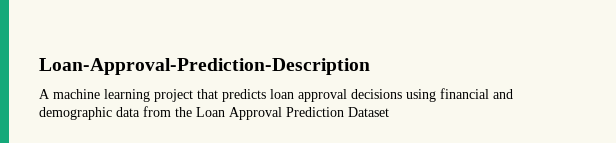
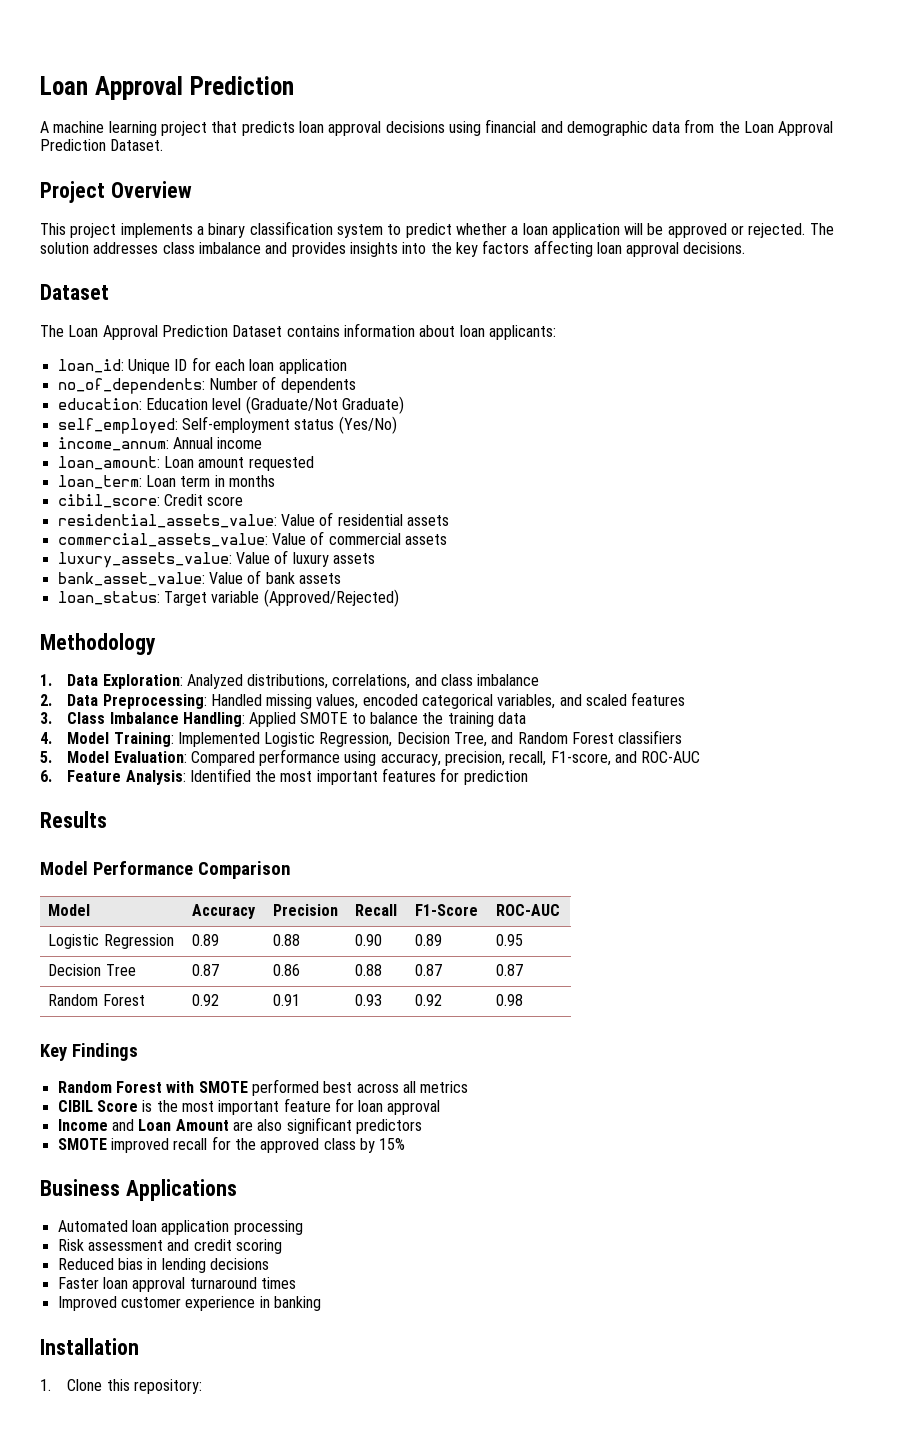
[39,58,370,75] Loan-Approval-Prediction-Description -> [40,76,294,100] Loan Approval Prediction
[348,107,389,117] Dataset -> [110,139,164,151] [40,181,192,203] [40,221,834,238] [40,240,746,257] [40,284,109,300] [40,323,556,340] [57,357,347,374] [57,376,356,394] [57,396,404,414] [57,416,397,434] [57,437,263,451] [57,456,314,471] [57,475,275,489] [57,494,244,508] [57,512,449,528] [57,531,447,547] [57,550,375,568] [57,570,341,586] [57,589,399,607] [40,633,156,655] [40,674,540,689] [40,692,686,709] [40,712,527,727] [40,730,683,747] [40,749,701,766] [40,768,528,785] [40,811,107,828] [40,861,290,879] [48,904,91,916] [192,904,257,919] [273,904,339,916] [355,904,398,916] [415,904,479,916] [496,904,561,916] [48,934,174,949] [192,934,220,946] [273,934,301,946] [355,934,383,946] [415,934,443,946] [496,934,524,946] [48,964,136,976] [192,964,220,976] [273,964,301,976] [355,964,383,976] [415,964,443,976] [496,964,524,976] [48,994,145,1006] [192,994,220,1006] [273,994,301,1006] [355,994,383,1006] [415,994,443,1006] [496,994,524,1006] [40,1043,138,1061] [57,1079,469,1096] [57,1098,441,1115] [57,1117,422,1134] [57,1136,406,1153] [40,1179,237,1201] [57,1220,303,1235] [57,1239,282,1254] [57,1258,269,1273] [57,1277,296,1292] [57,1296,321,1311] [40,1338,139,1355] [40,1379,202,1394] Dataset. // Project Overview // This project implements a binary classification system to predict whether a loan application will be approved or rejected. The solution addresses class imbalance and provides insights into the key factors affecting loan approval decisions. // Dataset // The Loan Approval Prediction Dataset contains information about loan applicants: // loan_id: Unique ID for each loan application // no_of_dependents: Number of dependents // education: Education level (Graduate/Not Graduate) // self_employed: Self-employment status (Yes/No) // income_annum: Annual income // loan_amount: Loan amount requested // loan_term: Loan term in months // cibil_score: Credit score // residential_assets_value: Value of residential assets // commercial_assets_value: Value of commercial assets // luxury_assets_value: Value of luxury assets // bank_asset_value: Value of bank assets // loan_status: Target variable (Approved/Rejected) // Methodology // 1. Data Exploration: Analyzed distributions, correlations, and class imbalance // 2. Data Preprocessing: Handled missing values, encoded categorical variables, and scaled features // 3. Class Imbalance Handling: Applied SMOTE to balance the training data // 4. Model Training: Implemented Logistic Regression, Decision Tree, and Random Forest classifiers // 5. Model Evaluation: Compared performance using accuracy, precision, recall, F1-score, and ROC-AUC // 6. Feature Analysis: Identified the most important features for prediction // Results // Model Performance Comparison // Model | Accuracy | Precision | Recall | F1-Score | ROC-AUC // Logistic Regression | 0.89 | 0.88 | 0.90 | 0.89 | 0.95 // Decision Tree | 0.87 | 0.86 | 0.88 | 0.87 | 0.87 // Random Forest | 0.92 | 0.91 | 0.93 | 0.92 | 0.98 // Key Findings // Random Forest with SMOTE performed best across all metrics // CIBIL Score is the most important feature for loan approval // Income and Loan Amount are also significant predictors // SMOTE improved recall for the approved class by 15% // Business Applications // Automated loan application processing // Risk assessment and credit scoring // Reduced bias in lending decisions // Faster loan approval turnaround times // Improved customer experience in banking // Installation // 1. Clone this repository:

